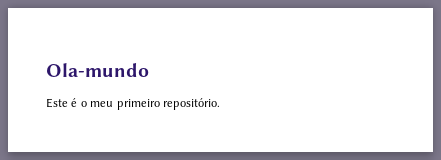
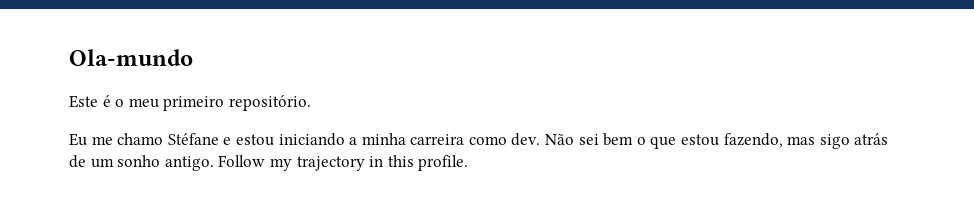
(220, 104) none -> [69,133,889,149] [69,155,469,171] // Eu me chamo Stéfane e estou iniciando a minha carreira como dev. Não sei bem o que estou fazendo, mas sigo atrás de um sonho antigo. Follow my trajectory in this profile.

